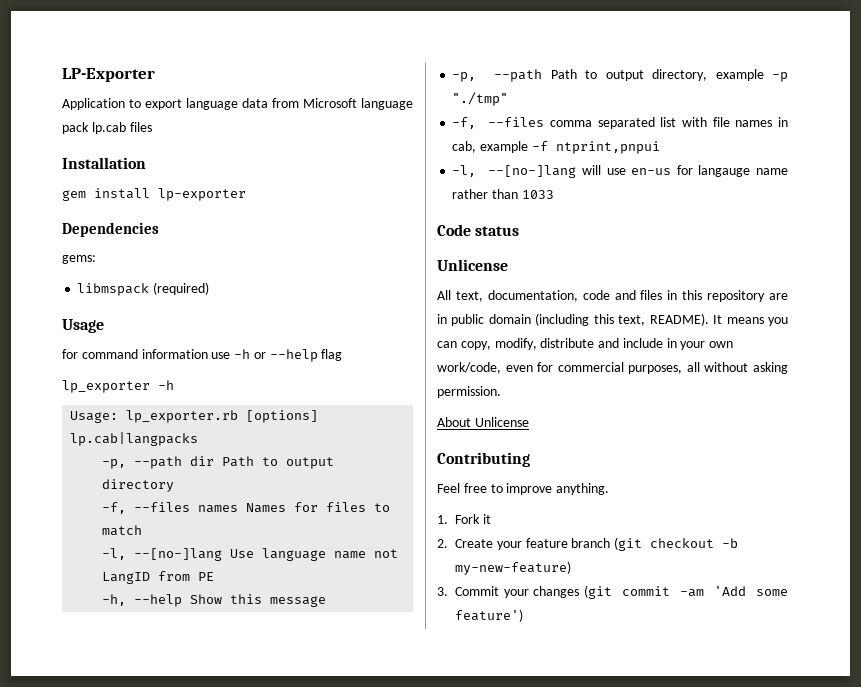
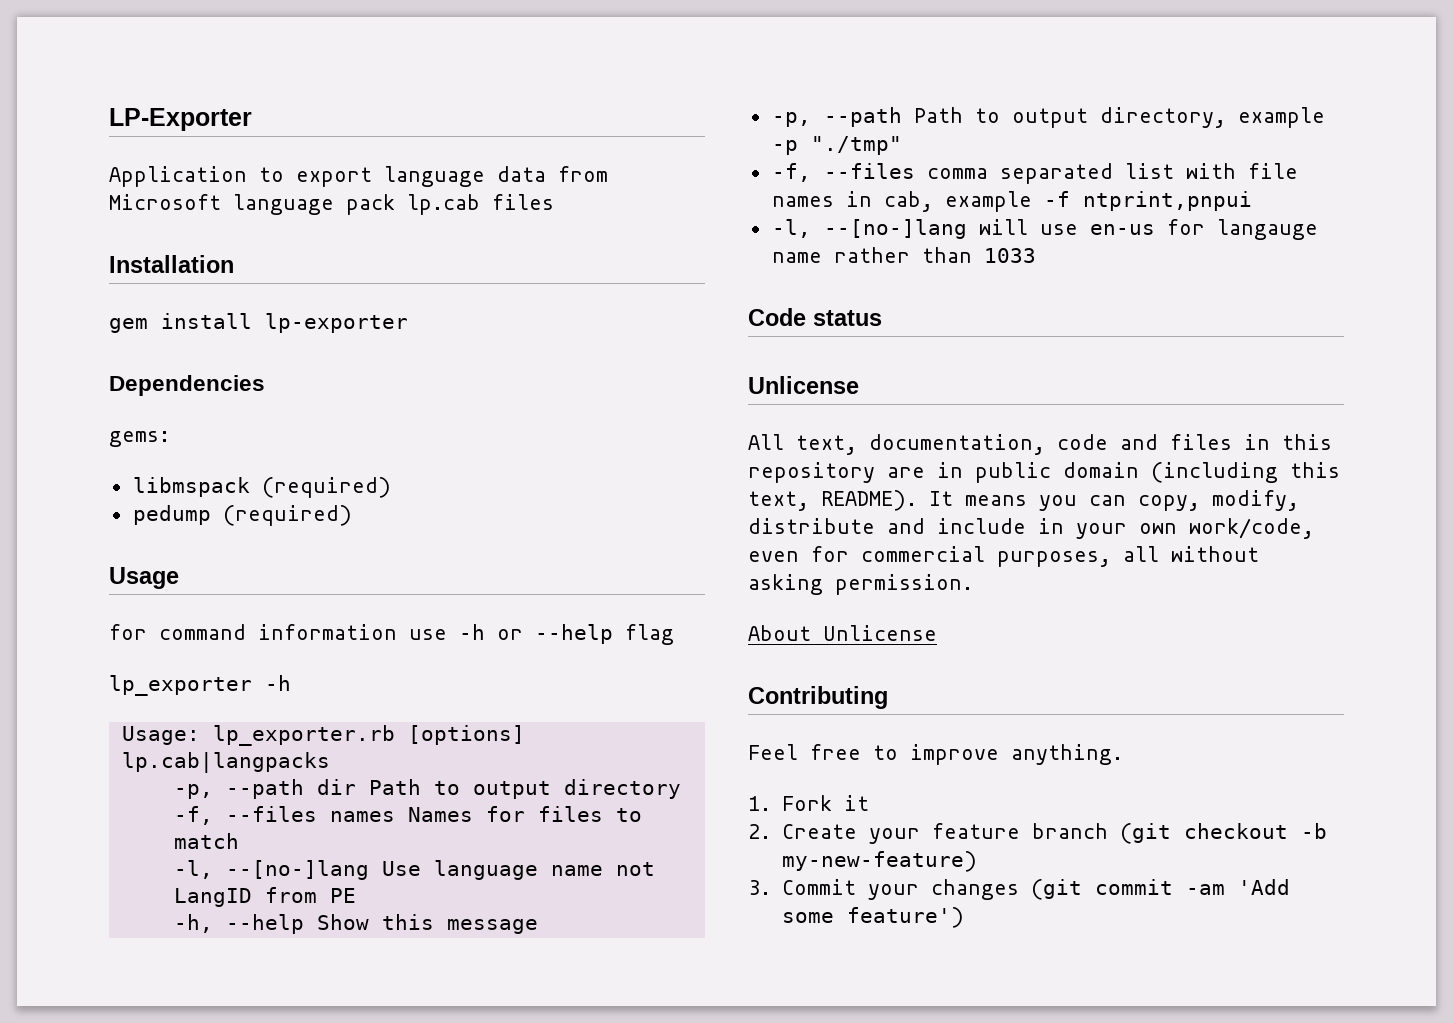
(210, 288) none -> [132,505,352,526] // pedump (required)

